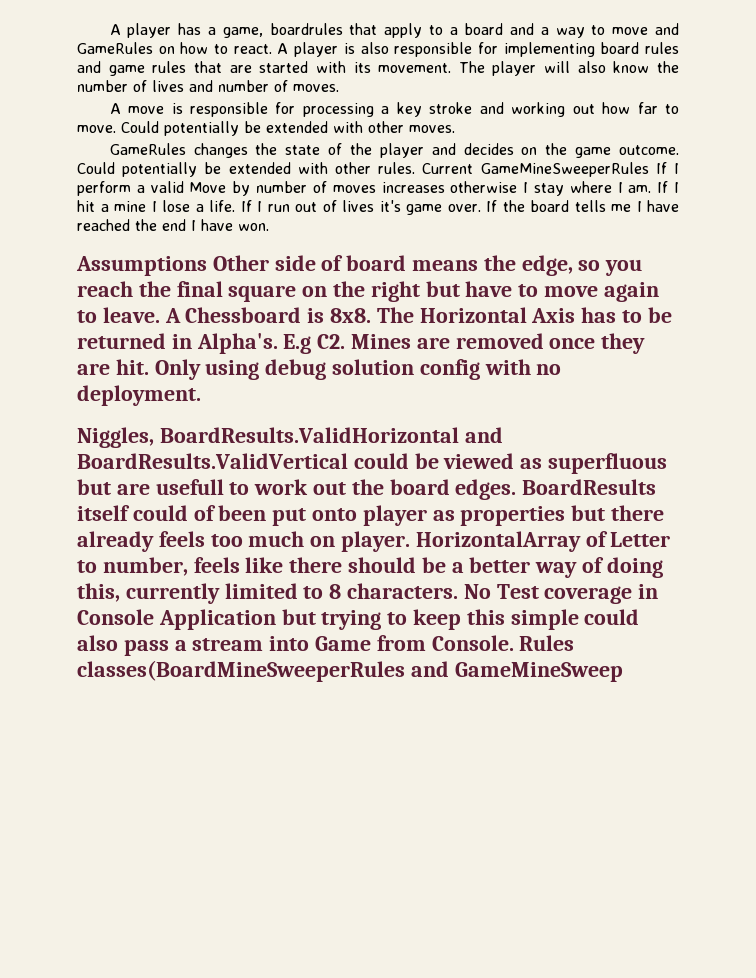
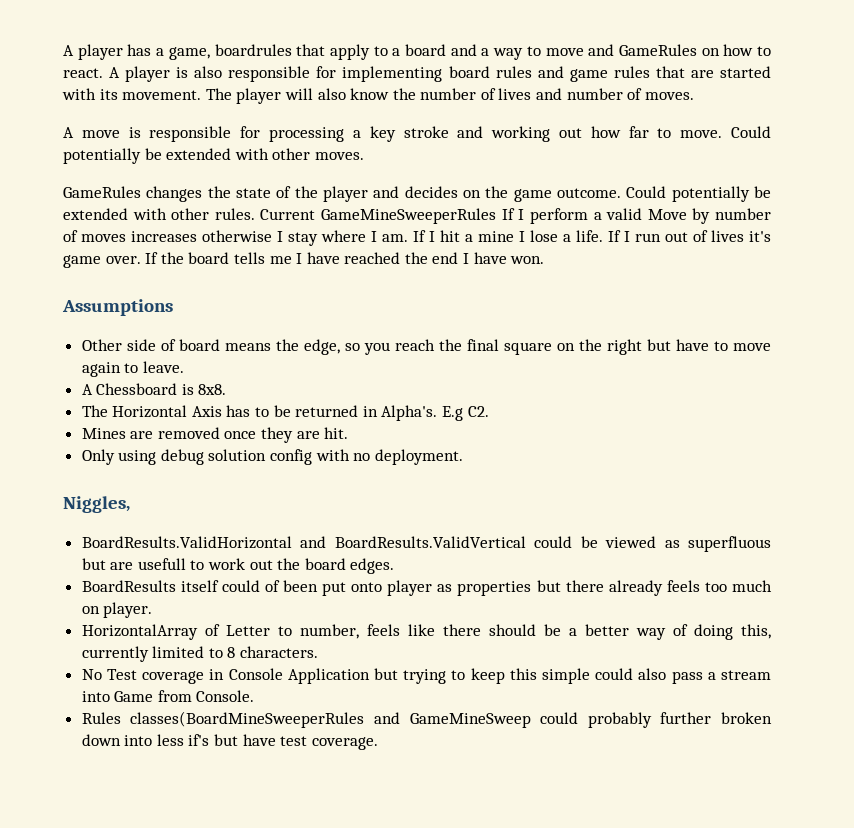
(207, 266) none -> (173, 307) //
(160, 315) none -> (184, 367) //
(372, 315) none -> (227, 389) //
(346, 341) none -> (489, 411) //
(149, 367) none -> (349, 433) //
(154, 437) none -> (130, 504) //
(517, 489) none -> (395, 566) //
(411, 541) none -> (153, 610) //
(459, 591) none -> (319, 652) //
(514, 643) none -> (255, 696) //
(623, 672) none -> [540,712,773,728] [81,734,378,750] could probably further broken down into less if's but have test coverage.

